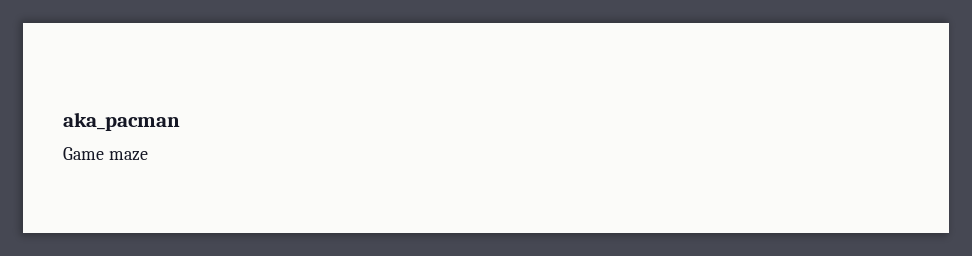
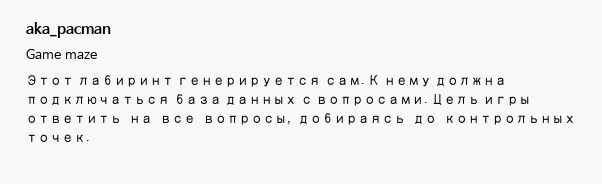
(148, 156) none -> [26,75,508,87] [26,94,532,106] [26,113,576,125] [26,134,90,143] // Этот лабиринт генерируется сам. К нему должна подключаться база данных с вопросами. Цель игры ответить на все вопросы, добираясь до контрольных точек.

